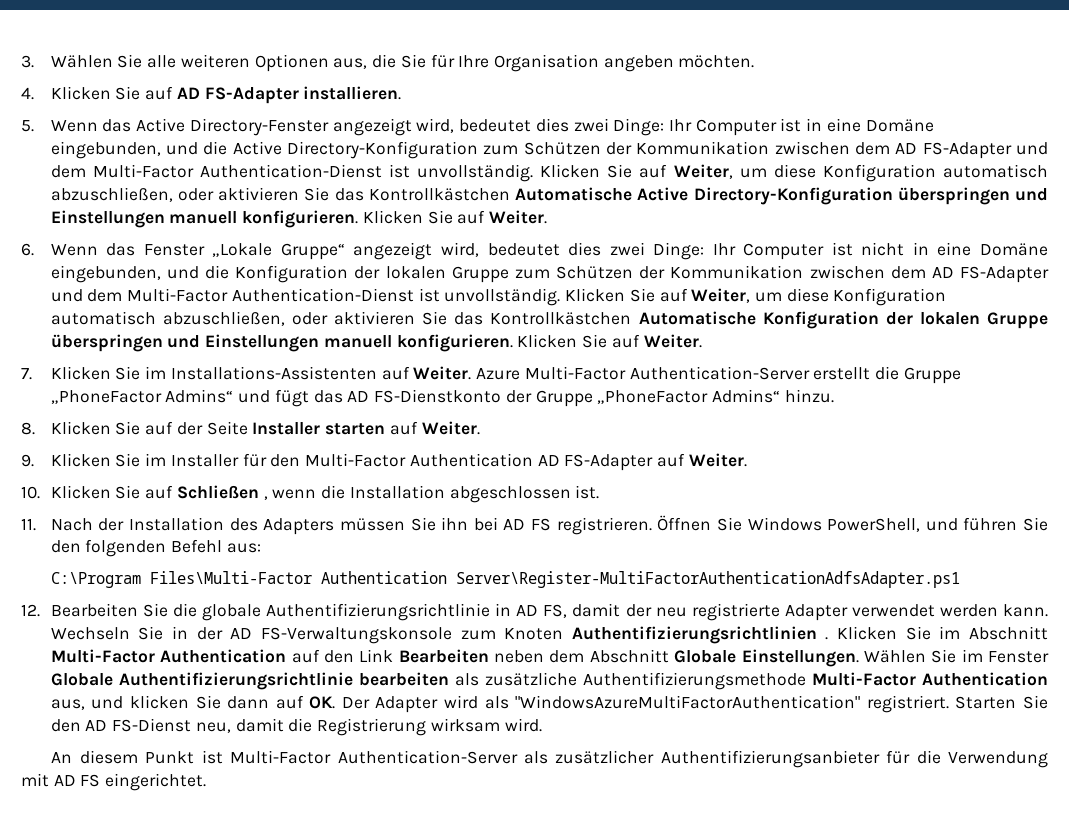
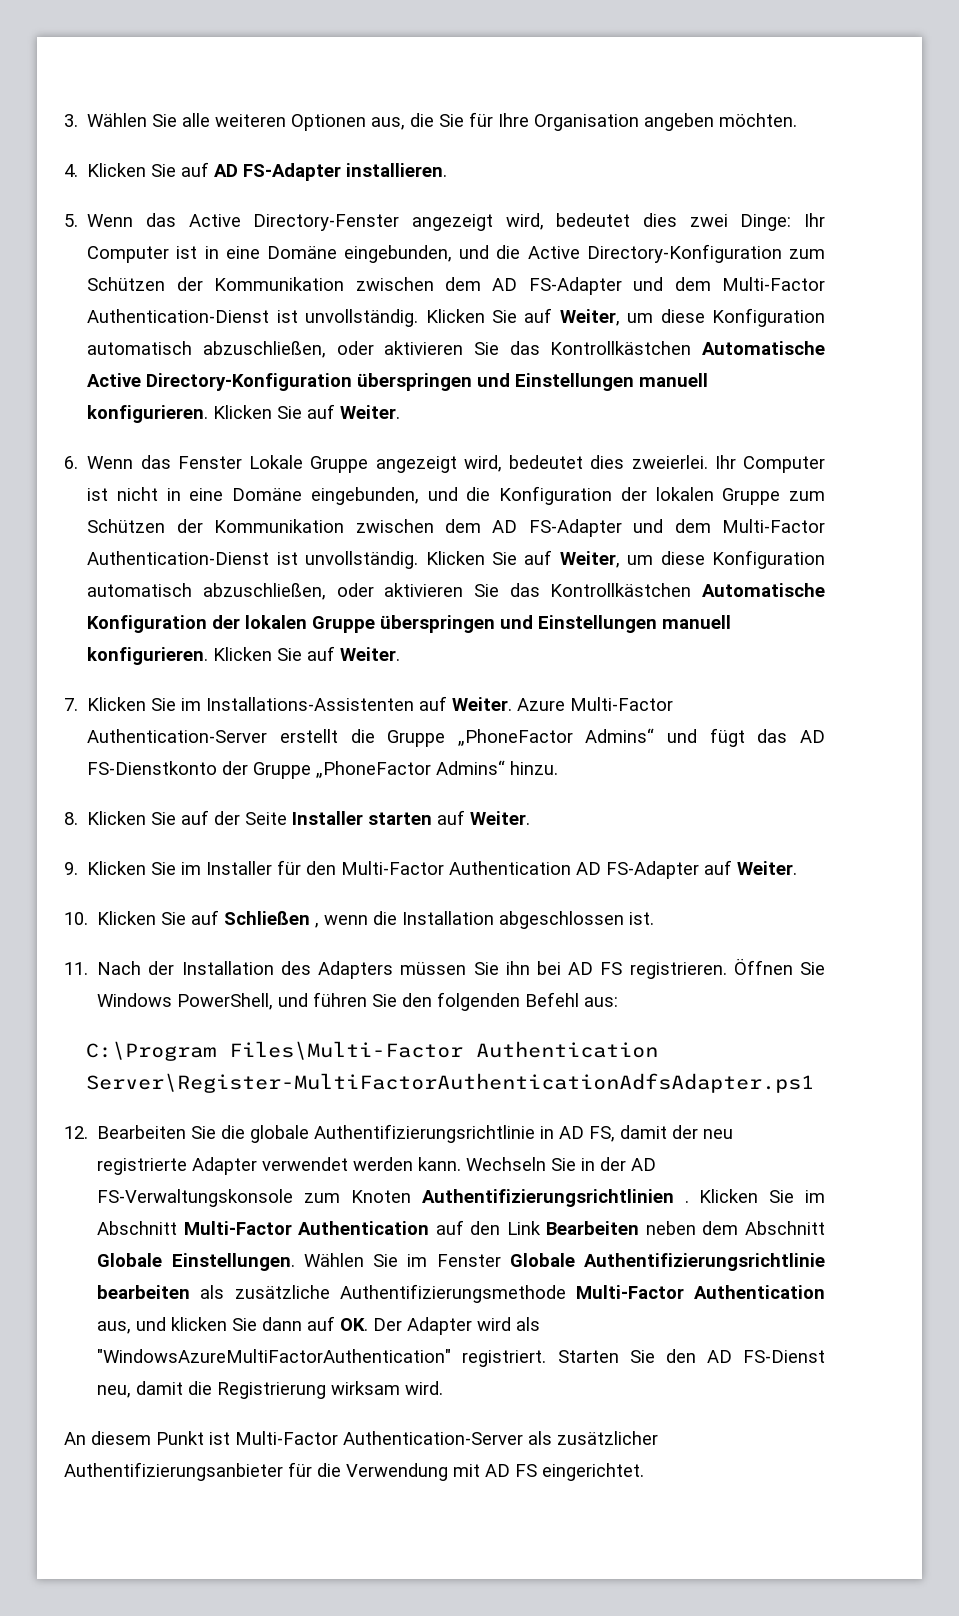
[212,242,705,260] „Lokale Gruppe“ angezeigt wird, bedeutet dies zwei Dinge: -> [249,455,708,473] Lokale Gruppe angezeigt wird, bedeutet dies zweierlei.

